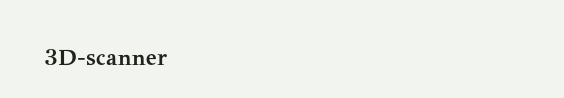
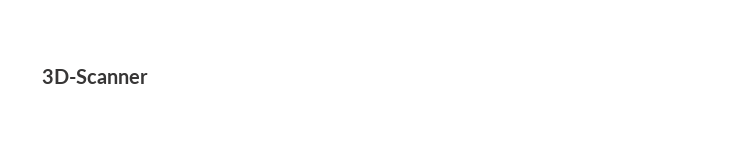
[44,49,167,66] 3D-scanner -> [42,69,148,84] 3D-Scanner

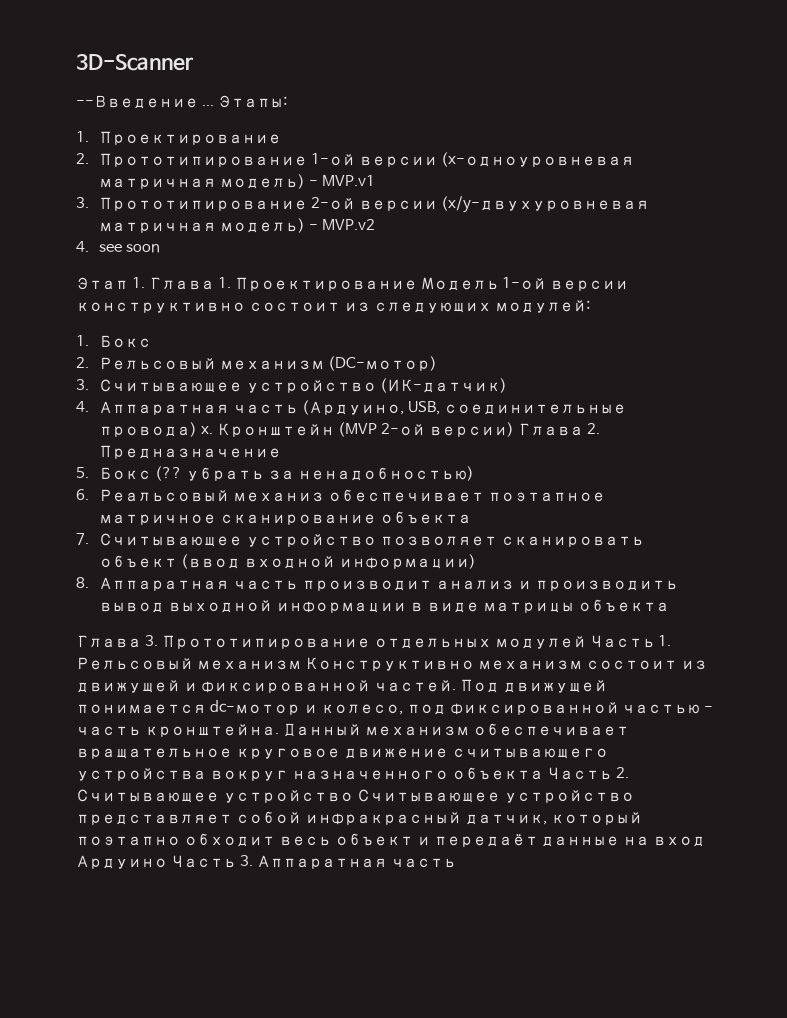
(148, 76) none -> [76,95,287,109] [76,131,282,145] [76,152,635,167] [99,174,376,189] [76,196,650,213] [99,218,376,233] [76,241,161,253] [76,277,629,291] [76,300,590,313] [76,335,152,348] [76,356,438,371] [76,378,508,393] [76,400,626,415] [99,422,600,437] [99,445,282,459] [76,466,474,481] [76,489,606,502] [99,511,472,525] [76,533,645,547] [99,554,477,569] [76,577,678,591] [99,599,669,613] [76,635,672,649] [76,657,707,671] [76,679,607,693] [76,700,714,715] [76,723,629,737] [76,748,608,759] [76,767,629,781] [76,789,634,803] [76,811,642,825] [76,833,706,847] [76,855,456,869] // --Введение ... Этапы: // 1. Проектирование // 2. Прототипирование 1-ой версии (x-одноуровневая матричная модель) - MVP.v1 // 3. Прототипирование 2-ой версии (x/y-двухуровневая матричная модель) - MVP.v2 // 4. see soon // Этап 1. Глава 1. Проектирование Модель 1-ой версии конструктивно состоит из следующих модулей: // 1. Бокс // 2. Рельсовый механизм (DC-мотор) // 3. Считывающее устройство (ИК-датчик) // 4. Аппаратная часть (Ардуино, USB, соединительные провода) x. Кронштейн (MVP 2-ой версии) Глава 2. Предназначение // 5. Бокс (?? убрать за ненадобностью) // 6. Реальсовый механиз обеспечивает поэтапное матричное сканирование объекта // 7. Считывающее устройство позволяет сканировать объект (ввод входной информации) // 8. Аппаратная часть производит анализ и производить вывод выходной информации в виде матрицы объекта // Глава 3. Прототипирование отдельных модулей Часть 1. Рельсовый механизм Конструктивно механизм состоит из движущей и фиксированной частей. Под движущей понимается dc-мотор и колесо, под фиксированной частью - часть кронштейна. Данный механизм обеспечивает вращательное круговое движение считывающего устройства вокруг назначенного объекта Часть 2. Считывающее устройство Считывающее устройство представляет собой инфракрасный датчик, который поэтапно обходит весь объект и передаёт данные на вход Ардуино Часть 3. Аппаратная часть

